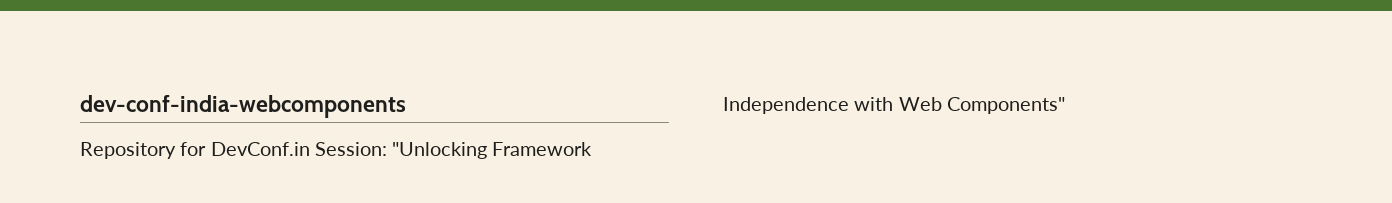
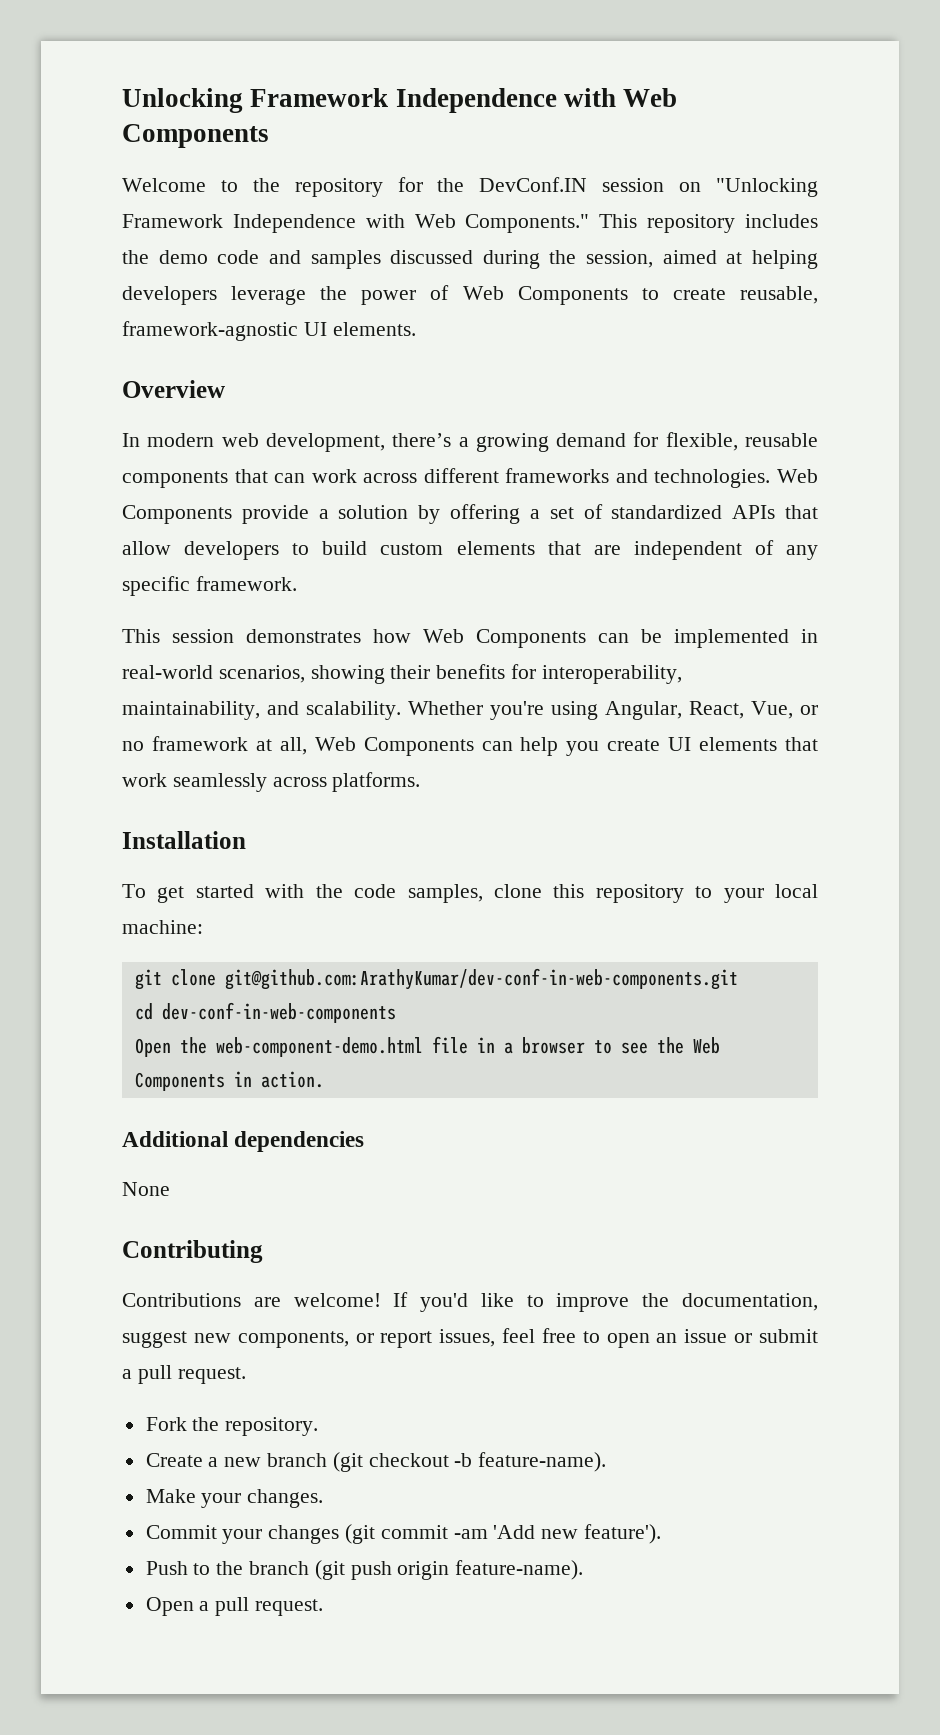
[80,95,406,118] [80,142,387,159] dev-conf-india-webcomponents // Repository for DevConf.in Session: -> [122,88,678,113] [122,124,269,148] [122,177,702,197] Unlocking Framework Independence with Web Components // Welcome to the repository for the DevConf.IN session on
[946,97,1065,114] Components" -> [465,214,818,233] [122,250,818,269] [122,285,818,305] [122,321,416,341] [122,380,225,398] [122,432,818,452] [122,468,818,488] [122,504,818,524] [122,540,819,560] [122,576,297,596] [122,629,818,648] [122,664,682,684] [122,701,818,720] [122,736,818,756] [122,772,421,792] [122,831,246,849] [122,884,818,903] [122,920,203,934] [134,968,738,990] [134,1002,396,1023] [134,1036,720,1057] [134,1071,324,1091] [122,1131,365,1152] [122,1182,170,1196] [122,1240,263,1263] [122,1292,818,1312] [122,1328,818,1348] [122,1365,246,1384] [145,1417,319,1436] [145,1452,607,1472] [145,1489,324,1508] [145,1524,662,1544] [145,1560,584,1580] [145,1597,324,1616] Components." This repository includes the demo code and samples discussed during the session, aimed at helping developers leverage the power of Web Components to create reusable, framework-agnostic UI elements. // Overview // In modern web development, there’s a growing demand for flexible, reusable components that can work across different frameworks and technologies. Web Components provide a solution by offering a set of standardized APIs that allow developers to build custom elements that are independent of any specific framework. // This session demonstrates how Web Components can be implemented in real-world scenarios, showing their benefits for interoperability, maintainability, and scalability. Whether you're using Angular, React, Vue, or no framework at all, Web Components can help you create UI elements that work seamlessly across platforms. // Installation // To get started with the code samples, clone this repository to your local machine: // git clone git@github.com:ArathyKumar/dev-conf-in-web-components.git // cd dev-conf-in-web-components // Open the web-component-demo.html file in a browser to see the Web Components in action. // Additional dependencies // None // Contributing // Contributions are welcome! If you'd like to improve the documentation, suggest new components, or report issues, feel free to open an issue or submit a pull request. // Fork the repository. // Create a new branch (git checkout -b feature-name). // Make your changes. // Commit your changes (git commit -am 'Add new feature'). // Push to the branch (git push origin feature-name). // Open a pull request.

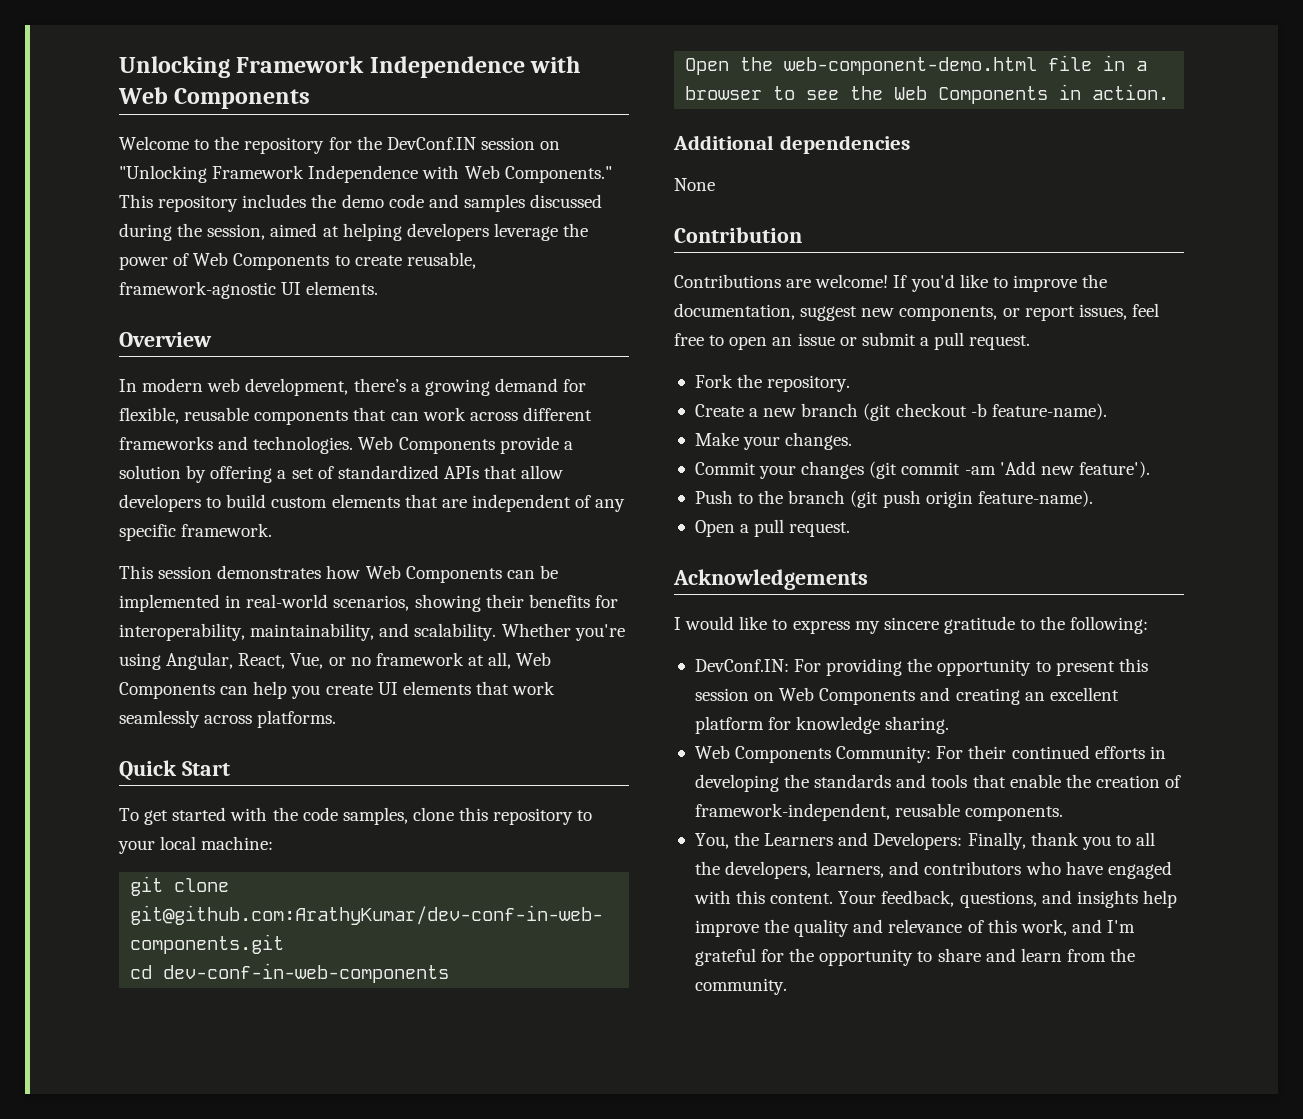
[122,831,246,849] Installation -> [119,760,230,781] Quick Start
[122,1240,263,1263] Contributing -> [674,227,802,243] Contribution
(324, 1607) none -> [673,569,868,590] [674,616,1149,634] [694,658,1148,676] [694,687,1119,705] [694,716,950,734] [694,745,1166,763] [694,774,1182,792] [694,803,1064,821] [694,832,1156,850] [694,861,1172,879] [693,890,1177,908] [694,919,1136,937] [694,948,1136,966] [694,978,787,995] // Acknowledgements // I would like to express my sincere gratitude to the following: // DevConf.IN: For providing the opportunity to present this session on Web Components and creating an excellent platform for knowledge sharing. // Web Components Community: For their continued efforts in developing the standards and tools that enable the creation of framework-independent, reusable components. // You, the Learners and Developers: Finally, thank you to all the developers, learners, and contributors who have engaged with this content. Your feedback, questions, and insights help improve the quality and relevance of this work, and I'm grateful for the opportunity to share and learn from the community.

